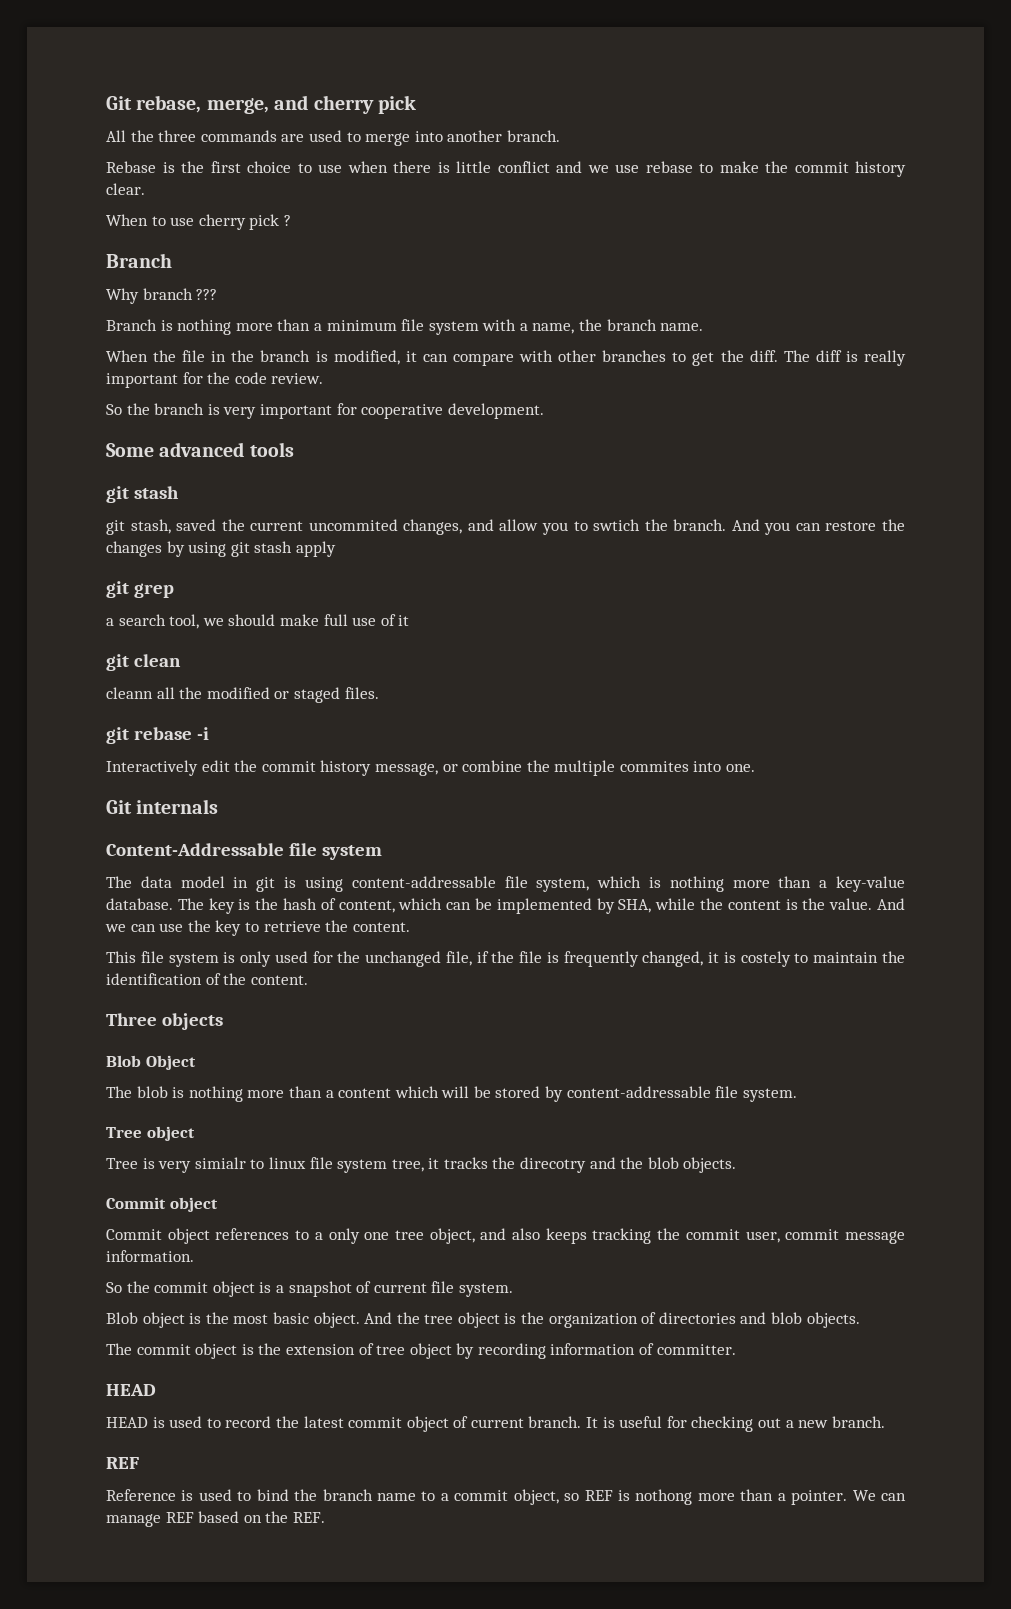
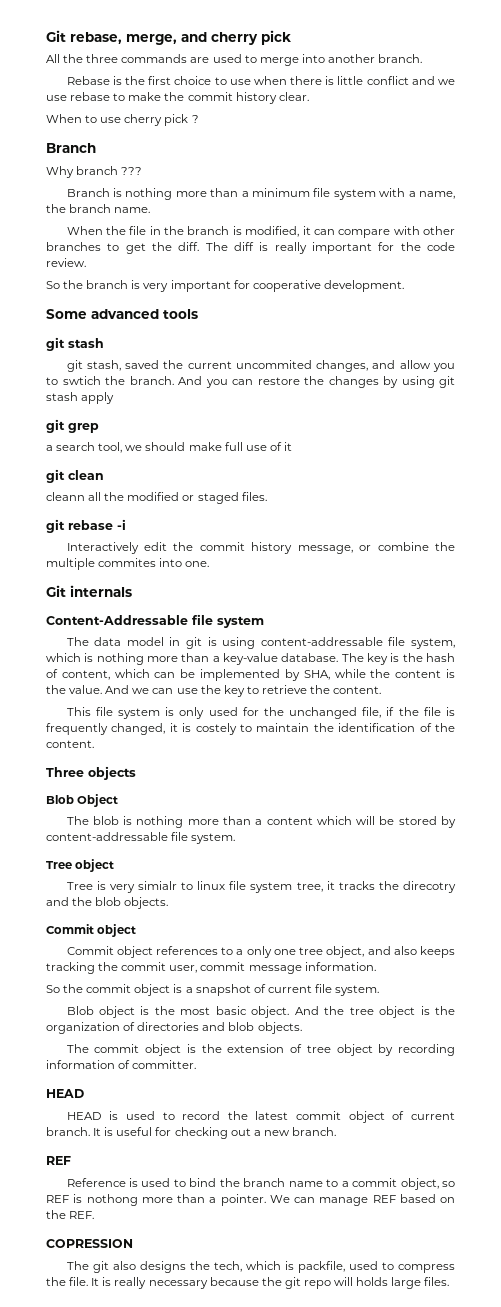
(325, 1517) none -> [46,1239,133,1248] [66,1261,455,1273] [46,1277,450,1289] // COPRESSION // The git also designs the tech, which is packfile, used to compress the file. It is really necessary because the git repo will holds large files.

